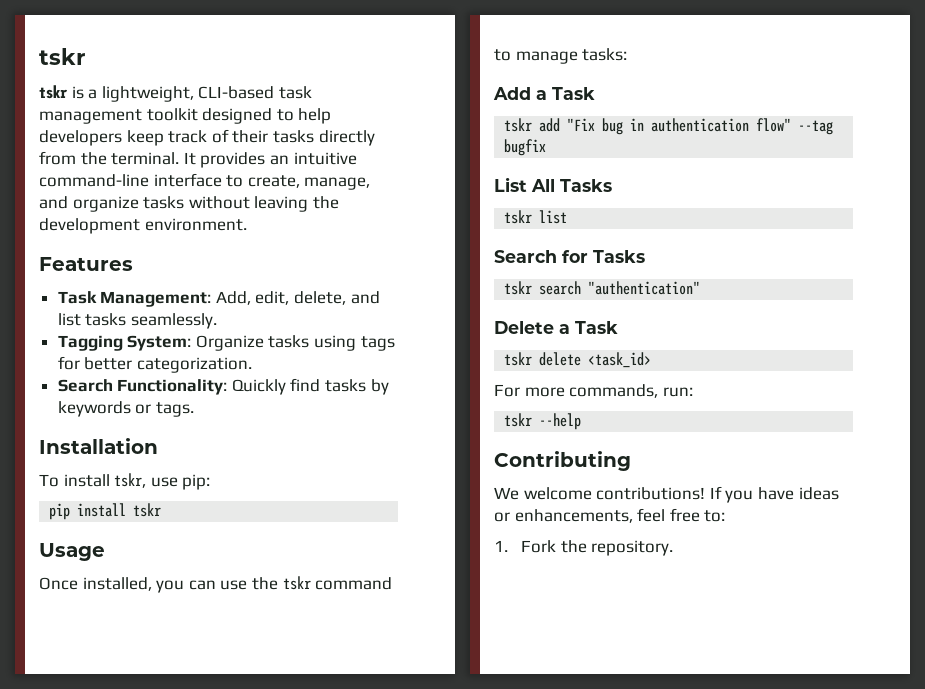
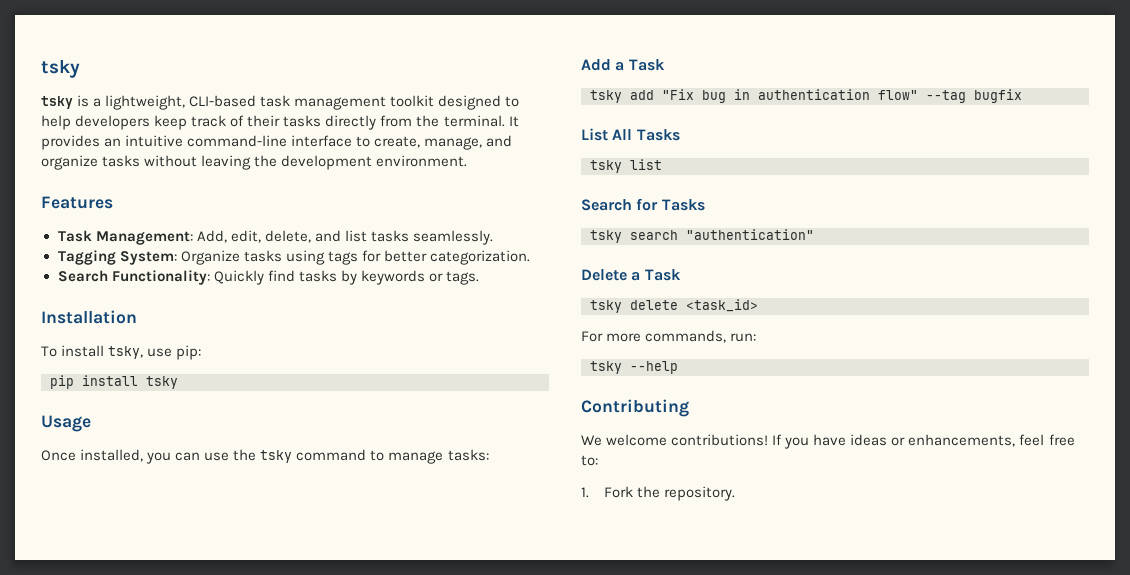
[39,48,85,65] [39,85,68,99] tskr // tskr -> [41,59,80,78] [41,96,73,109] tsky // tsky
[114,473,147,488] tskr, -> [108,346,144,359] tsky,
[133,503,162,517] tskr -> [146,376,178,389] tsky
[282,576,311,590] tskr -> [260,450,293,463] tsky
[504,118,533,132] tskr -> [590,90,622,103] tsky
[504,210,533,224] tskr -> [590,160,622,173] tsky
[504,281,533,295] tskr -> [590,230,622,243] tsky
[504,352,533,366] tskr -> [590,300,622,313] tsky
[504,413,533,427] tskr -> [590,361,622,374] tsky

